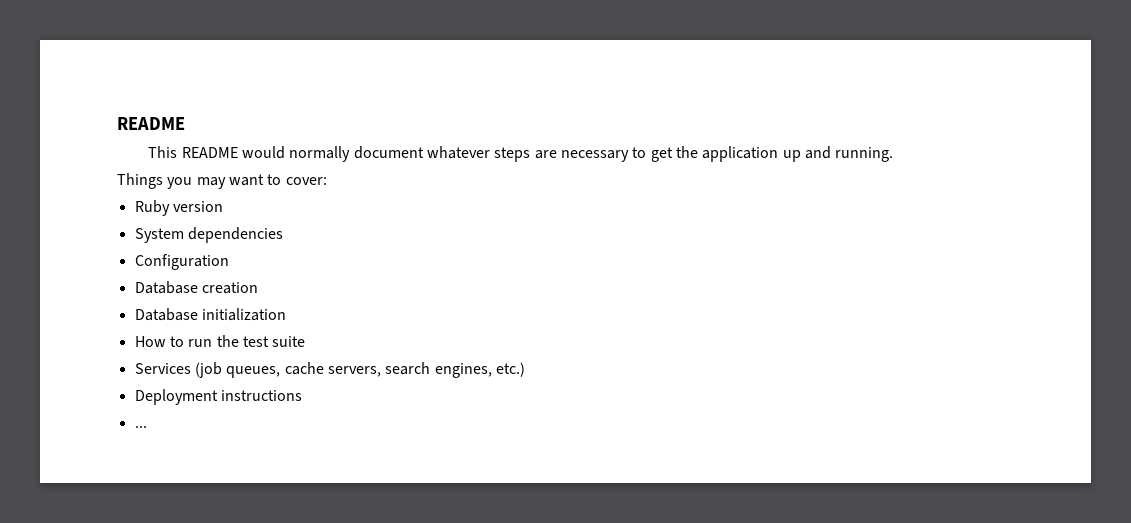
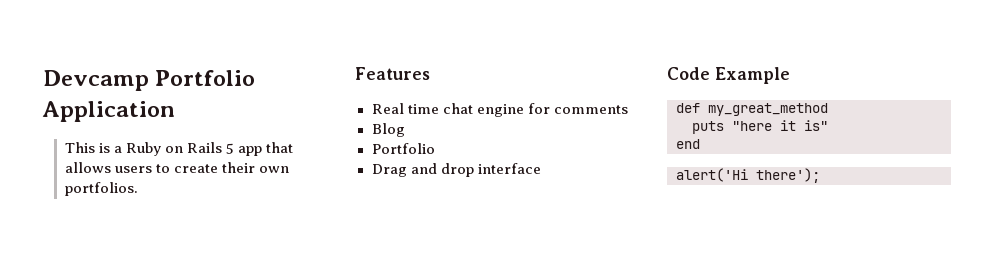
[117,117,185,130] [148,146,894,162] [117,173,327,189] [134,200,223,216] [134,227,283,243] [134,254,229,270] [134,281,258,294] [134,308,286,321] [134,335,306,347] [134,362,525,378] [134,389,302,405] [134,425,147,428] README // This README would normally document whatever steps are necessary to get the application up and running. // Things you may want to cover: // Ruby version // System dependencies // Configuration // Database creation // Database initialization // How to run the test suite // Services (job queues, cache servers, search engines, etc.) // Deployment instructions // ... -> [43,70,256,91] [42,101,175,122] [64,142,294,156] [64,162,290,173] [64,182,138,196] [355,67,430,80] [371,103,628,117] [371,123,405,137] [371,143,435,154] [371,163,541,177] [667,67,790,84] [676,103,828,116] [692,120,828,134] [676,139,700,149] [676,168,820,183] Devcamp Portfolio Application // This is a Ruby on Rails 5 app that allows users to create their own portfolios. // Features // Real time chat engine for comments // Blog // Portfolio // Drag and drop interface // Code Example // def my_great_method // puts "here it is" // end // alert('Hi there');

